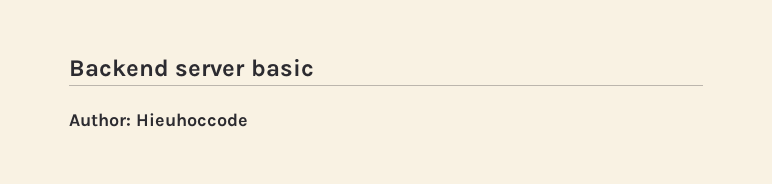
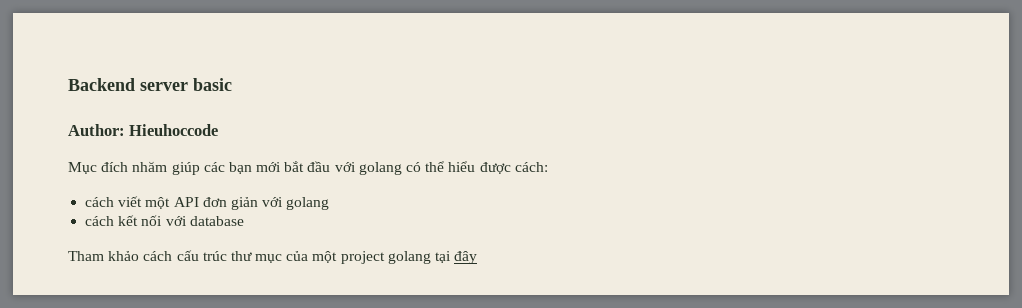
(248, 120) none -> [68,161,548,175] [85,196,330,210] [85,215,244,226] [68,250,478,264] // Mục đích nhăm giúp các bạn mới bắt đầu với golang có thể hiểu được cách: // cách viết một API đơn giản với golang // cách kết nối với database // Tham khảo cách cấu trúc thư mục của một project golang tại đây

